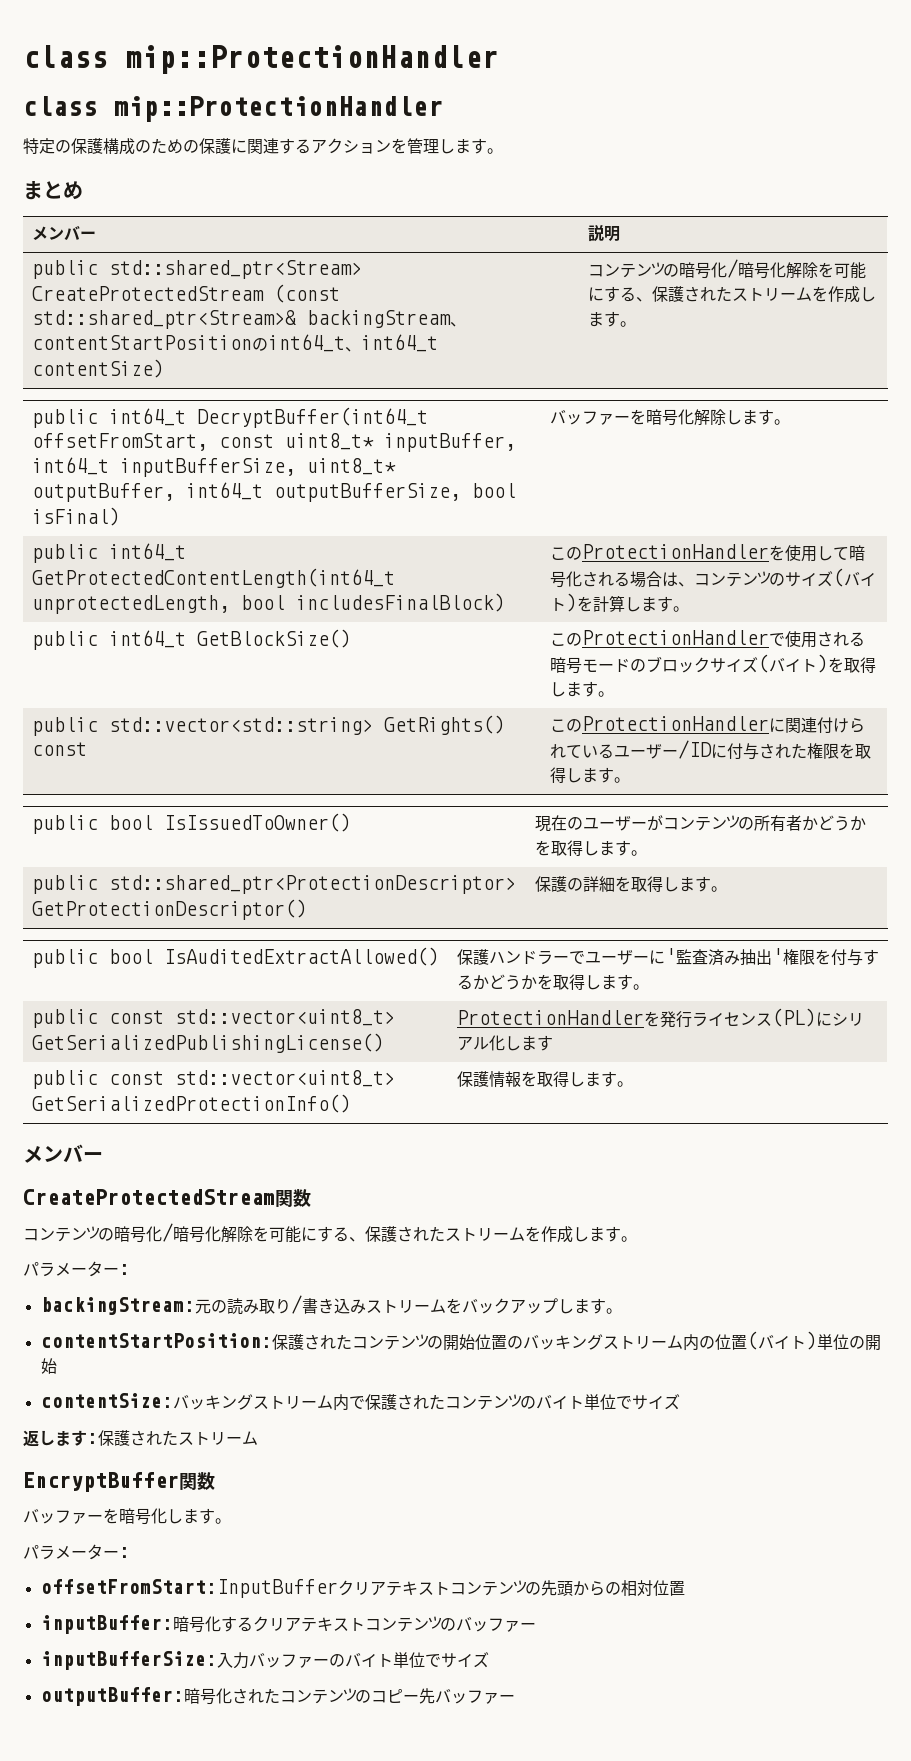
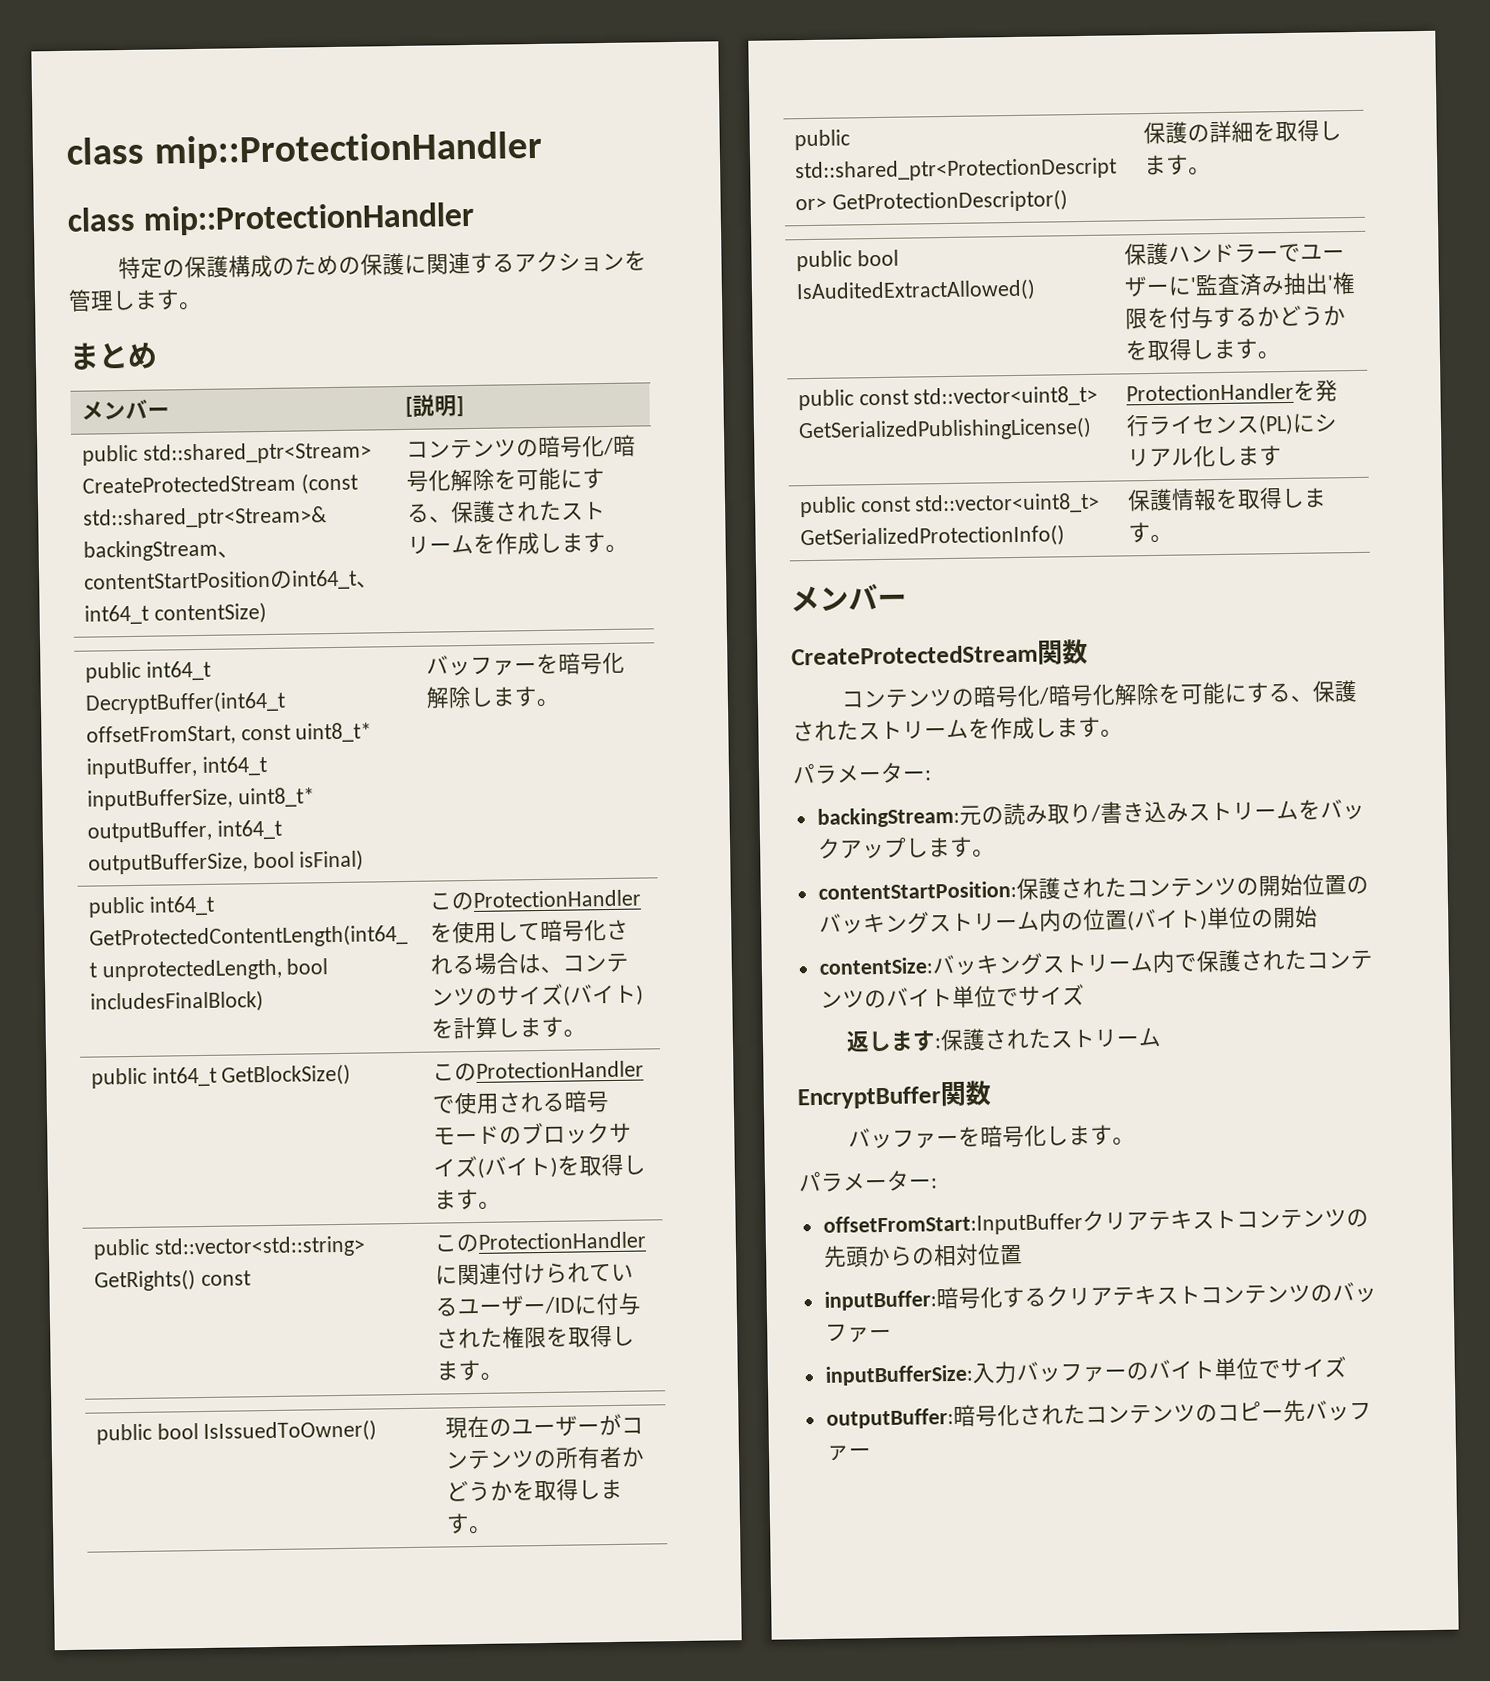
(96, 235) none -> [404,396,413,417] [
(620, 234) none -> [455,396,464,417] ]

